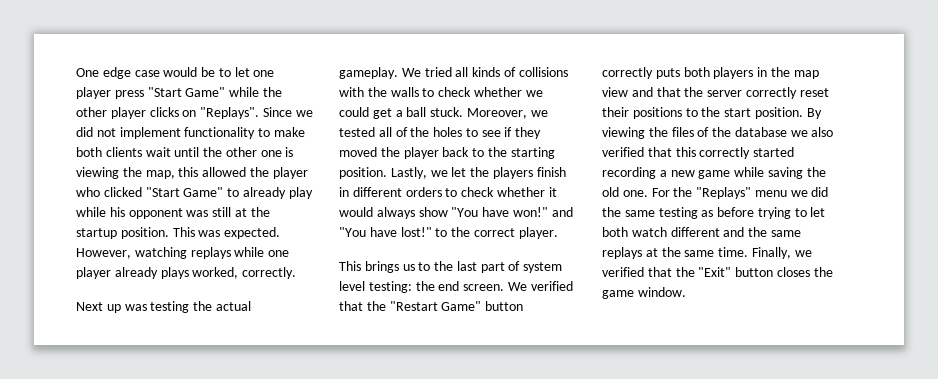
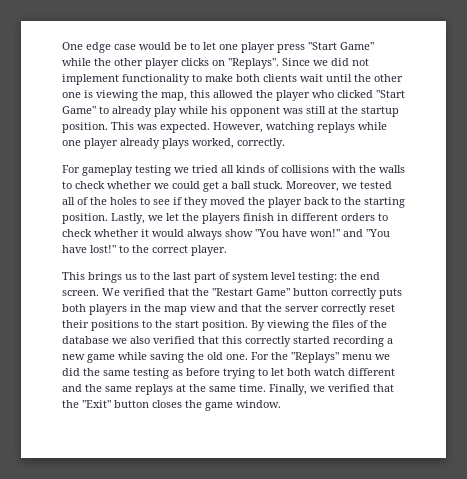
[76,301,251,313] [339,67,421,79] Next up was testing the actual gameplay. We -> [62,165,189,176] For gameplay testing we

